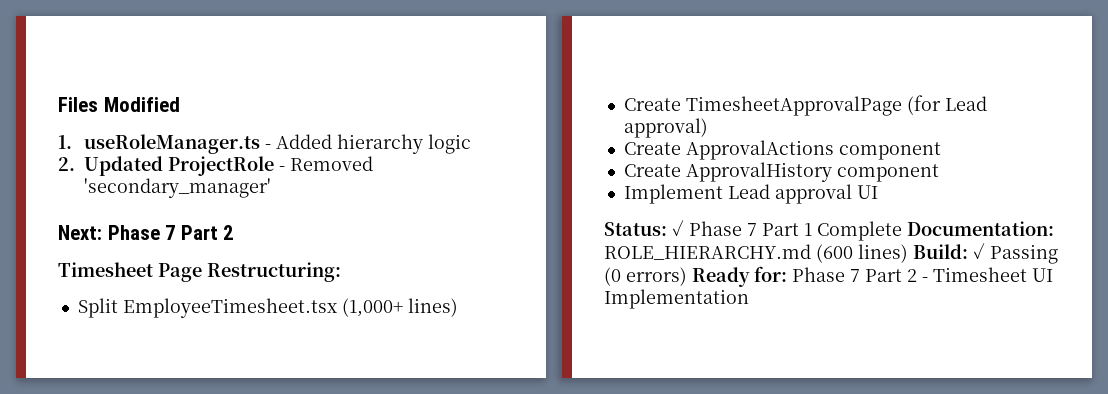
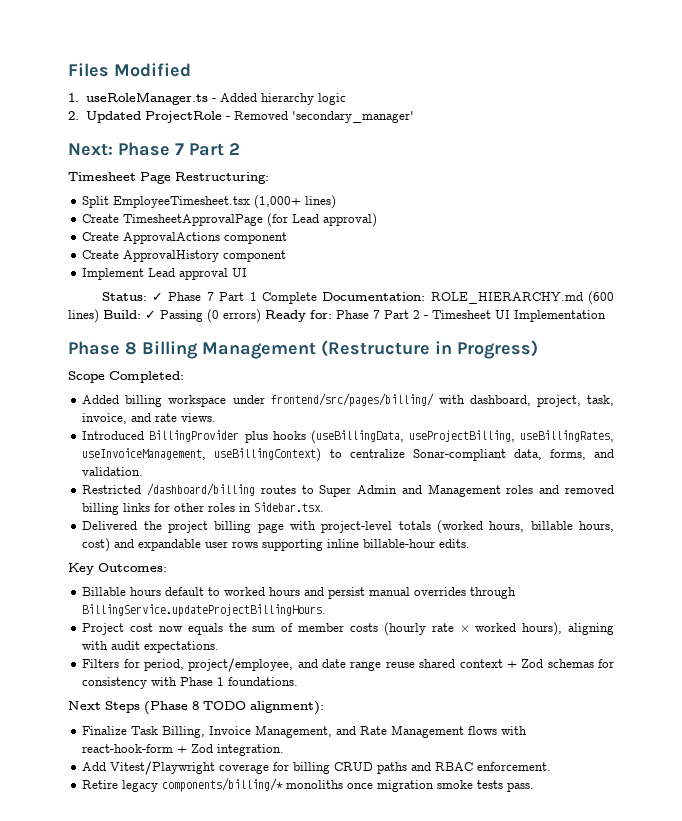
(749, 299) none -> [68,340,538,359] [68,371,184,383] [82,393,614,407] [82,413,217,424] [82,430,614,444] [82,448,615,462] [82,467,144,476] [82,483,614,497] [82,502,325,515] [82,520,614,534] [82,538,471,552] [68,563,167,575] [82,587,517,599] [82,604,327,617] [82,622,614,636] [82,641,220,653] [82,658,615,672] [82,677,299,689] [68,701,324,715] [82,725,528,738] [82,744,285,756] [82,761,552,775] [82,778,535,792] // Phase 8 Billing Management (Restructure in Progress) // Scope Completed: // Added billing workspace under frontend/src/pages/billing/ with dashboard, project, task, invoice, and rate views. // Introduced BillingProvider plus hooks (useBillingData, useProjectBilling, useBillingRates, useInvoiceManagement, useBillingContext) to centralize Sonar-compliant data, forms, and validation. // Restricted /dashboard/billing routes to Super Admin and Management roles and removed billing links for other roles in Sidebar.tsx. // Delivered the project billing page with project-level totals (worked hours, billable hours, cost) and expandable user rows supporting inline billable-hour edits. // Key Outcomes: // Billable hours default to worked hours and persist manual overrides through BillingService.updateProjectBillingHours. // Project cost now equals the sum of member costs (hourly rate × worked hours), aligning with audit expectations. // Filters for period, project/employee, and date range reuse shared context + Zod schemas for consistency with Phase 1 foundations. // Next Steps (Phase 8 TODO alignment): // Finalize Task Billing, Invoice Management, and Rate Management flows with react-hook-form + Zod integration. // Add Vitest/Playwright coverage for billing CRUD paths and RBAC enforcement. // Retire legacy components/billing/* monoliths once migration smoke tests pass.

